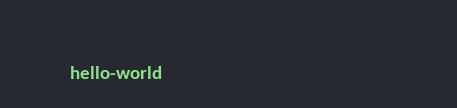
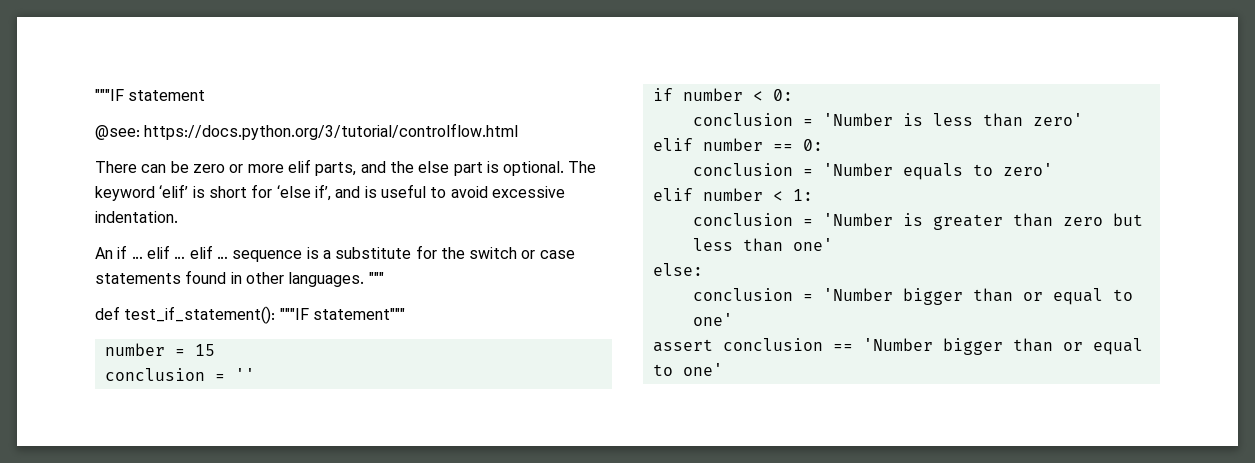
[70,66,162,79] hello-world -> [95,89,206,101] [95,123,519,140] [95,159,597,176] [95,184,565,201] [95,211,178,223] [95,245,575,262] [95,270,384,287] [95,306,405,324] [104,343,215,356] [104,368,255,381] [652,88,793,101] [692,113,1083,127] [652,138,823,151] [692,163,1053,180] [652,188,813,201] [692,213,1143,230] [692,238,833,252] [652,263,703,276] [692,288,1133,305] [692,313,733,326] [652,338,1143,355] [652,363,723,376] """IF statement // @see: https://docs.python.org/3/tutorial/controlflow.html // There can be zero or more elif parts, and the else part is optional. The keyword ‘elif’ is short for ‘else if’, and is useful to avoid excessive indentation. // An if … elif … elif … sequence is a substitute for the switch or case statements found in other languages. """ // def test_if_statement(): """IF statement""" // number = 15 // conclusion = '' // if number < 0: // conclusion = 'Number is less than zero' // elif number == 0: // conclusion = 'Number equals to zero' // elif number < 1: // conclusion = 'Number is greater than zero but less than one' // else: // conclusion = 'Number bigger than or equal to one' // assert conclusion == 'Number bigger than or equal to one'

